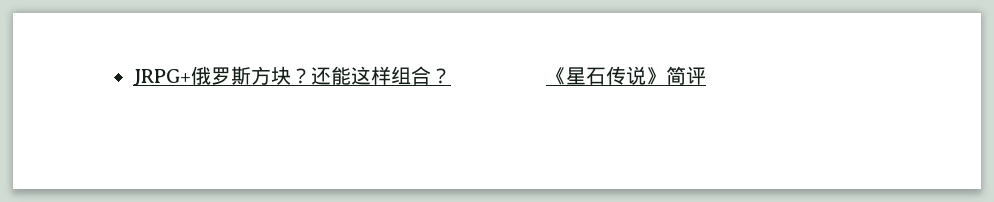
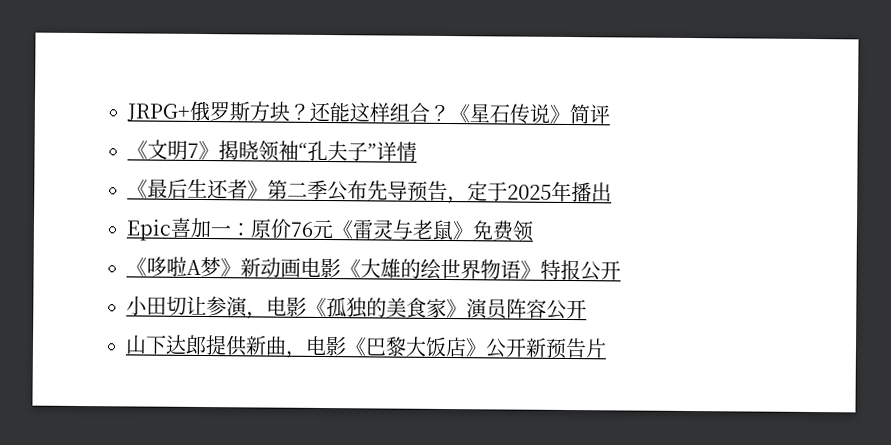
(706, 75) none -> [127,139,417,162] [127,178,612,205] [126,217,535,242] [126,256,621,282] [126,295,587,320] [125,334,607,359] // 《文明7》揭晓领袖“孔夫子”详情 // 《最后生还者》第二季公布先导预告，定于2025年播出 // Epic喜加一：原价76元《雷灵与老鼠》免费领 // 《哆啦A梦》新动画电影《大雄的绘世界物语》特报公开 // 小田切让参演，电影《孤独的美食家》演员阵容公开 // 山下达郎提供新曲，电影《巴黎大饭店》公开新预告片

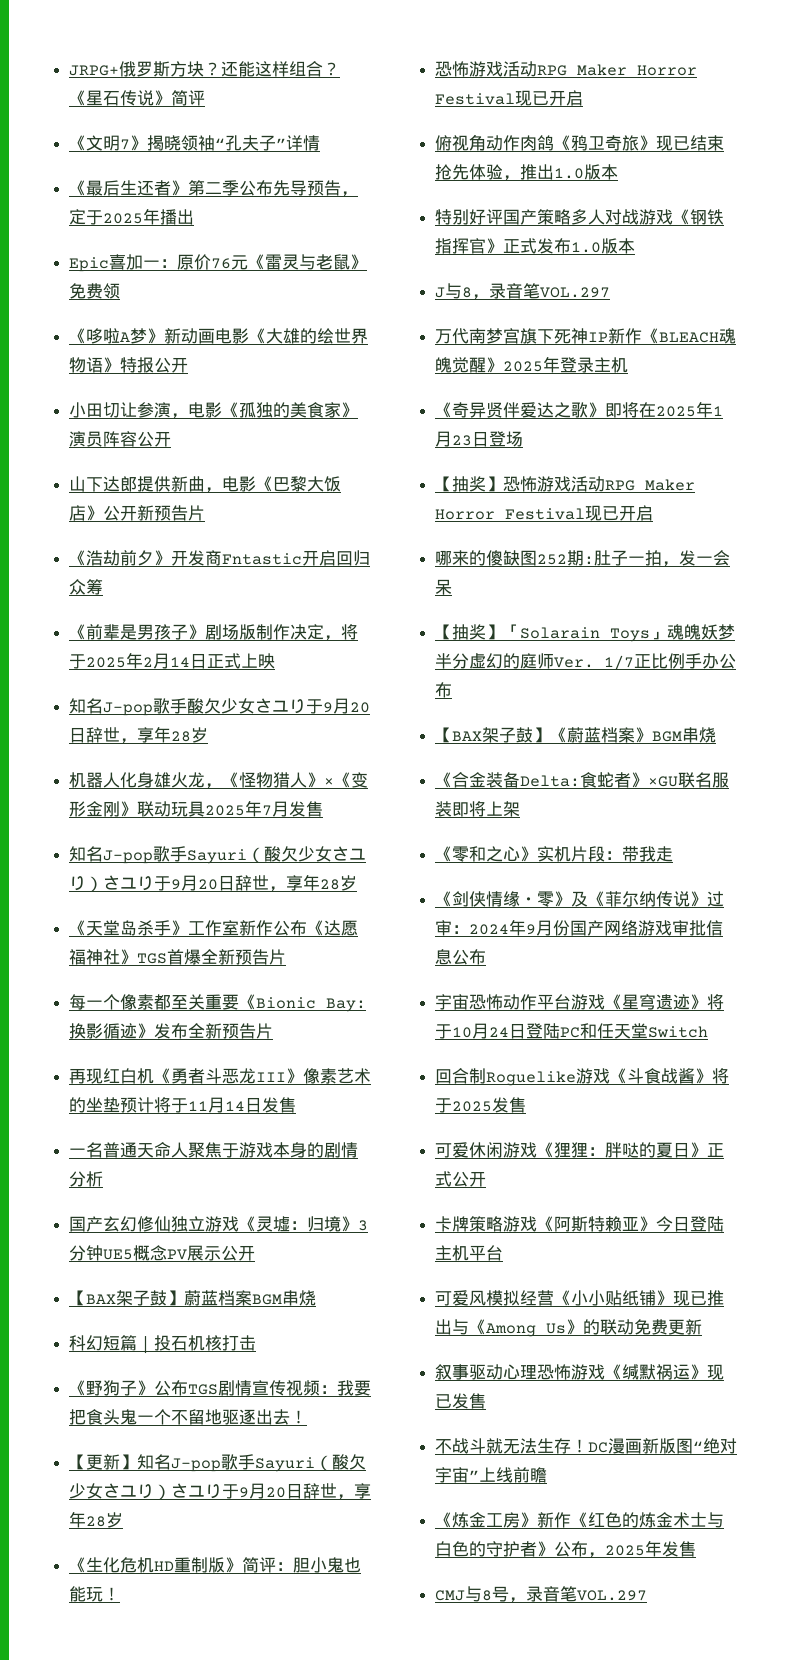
(607, 348) none -> [69,550,371,566] [69,579,104,595] [69,624,359,641] [69,652,276,669] [69,698,371,716] [69,726,209,744] [69,772,369,789] [69,800,324,817] [69,846,367,864] [69,874,358,892] [69,920,359,936] [69,949,287,965] [69,994,367,1012] [69,1023,274,1039] [69,1068,372,1084] [69,1097,297,1113] [69,1142,359,1158] [69,1171,104,1187] [69,1216,369,1232] [69,1245,256,1261] [69,1290,317,1306] [69,1335,257,1354] [69,1380,372,1396] [69,1409,308,1425] [69,1454,367,1472] [69,1483,372,1500] [69,1511,124,1528] [69,1557,362,1573] [69,1586,121,1602] [435,61,698,77] [435,90,584,106] [435,134,725,151] [435,164,619,181] [435,209,725,225] [435,238,636,254] [435,283,611,300] [435,328,737,344] [435,356,629,373] [435,401,724,418] [435,431,524,447] [435,476,696,492] [435,505,654,521] [435,550,731,567] [435,579,453,595] [435,624,736,642] [435,653,737,670] [435,682,453,698] [435,727,717,743] [435,772,730,788] [435,801,521,817] [435,846,674,862] [435,891,725,907] [435,919,724,936] [435,949,487,965] [435,994,725,1010] [435,1023,709,1039] [435,1068,730,1086] [435,1097,527,1113] [435,1142,725,1158] [435,1171,487,1187] [435,1216,725,1232] [435,1245,504,1261] [435,1290,725,1306] [435,1319,703,1337] [435,1364,725,1380] [435,1393,487,1409] [435,1438,738,1454] [435,1467,548,1483] [435,1512,725,1528] [435,1540,697,1558] [435,1586,648,1603] // 《浩劫前夕》开发商Fntastic开启回归众筹 // 《前辈是男孩子》剧场版制作决定，将于2025年2月14日正式上映 // 知名J-pop歌手酸欠少女さユり于9月20日辞世，享年28岁 // 机器人化身雄火龙，《怪物猎人》×《变形金刚》联动玩具2025年7月发售 // 知名J-pop歌手Sayuri（酸欠少女さユり）さユり于9月20日辞世，享年28岁 // 《天堂岛杀手》工作室新作公布《达愿福神社》TGS首爆全新预告片 // 每一个像素都至关重要《Bionic Bay:换影循迹》发布全新预告片 // 再现红白机《勇者斗恶龙III》像素艺术的坐垫预计将于11月14日发售 // 一名普通天命人聚焦于游戏本身的剧情分析 // 国产玄幻修仙独立游戏《灵墟：归境》3分钟UE5概念PV展示公开 // 【BAX架子鼓】蔚蓝档案BGM串烧 // 科幻短篇｜投石机核打击 // 《野狗子》公布TGS剧情宣传视频：我要把食头鬼一个不留地驱逐出去！ // 【更新】知名J-pop歌手Sayuri（酸欠少女さユり）さユり于9月20日辞世，享年28岁 // 《生化危机HD重制版》简评：胆小鬼也能玩！ // 恐怖游戏活动RPG Maker Horror Festival现已开启 // 俯视角动作肉鸽《鸦卫奇旅》现已结束抢先体验，推出1.0版本 // 特别好评国产策略多人对战游戏《钢铁指挥官》正式发布1.0版本 // J与8，录音笔VOL.297 // 万代南梦宫旗下死神IP新作《BLEACH魂魄觉醒》2025年登录主机 // 《奇异贤伴爱达之歌》即将在2025年1月23日登场 // 【抽奖】恐怖游戏活动RPG Maker Horror Festival现已开启 // 哪来的傻缺图252期:肚子一拍，发一会呆 // 【抽奖】「Solarain Toys」魂魄妖梦半分虚幻的庭师Ver. 1/7正比例手办公布 // 【BAX架子鼓】《蔚蓝档案》BGM串烧 // 《合金装备Delta:食蛇者》×GU联名服装即将上架 // 《零和之心》实机片段：带我走 // 《剑侠情缘・零》及《菲尔纳传说》过审：2024年9月份国产网络游戏审批信息公布 // 宇宙恐怖动作平台游戏《星穹遗迹》将于10月24日登陆PC和任天堂Switch // 回合制Roguelike游戏《斗食战酱》将于2025发售 // 可爱休闲游戏《狸狸：胖哒的夏日》正式公开 // 卡牌策略游戏《阿斯特赖亚》今日登陆主机平台 // 可爱风模拟经营《小小贴纸铺》现已推出与《Among Us》的联动免费更新 // 叙事驱动心理恐怖游戏《缄默祸运》现已发售 // 不战斗就无法生存！DC漫画新版图“绝对宇宙”上线前瞻 // 《炼金工房》新作《红色的炼金术士与白色的守护者》公布，2025年发售 // CMJ与8号，录音笔VOL.297

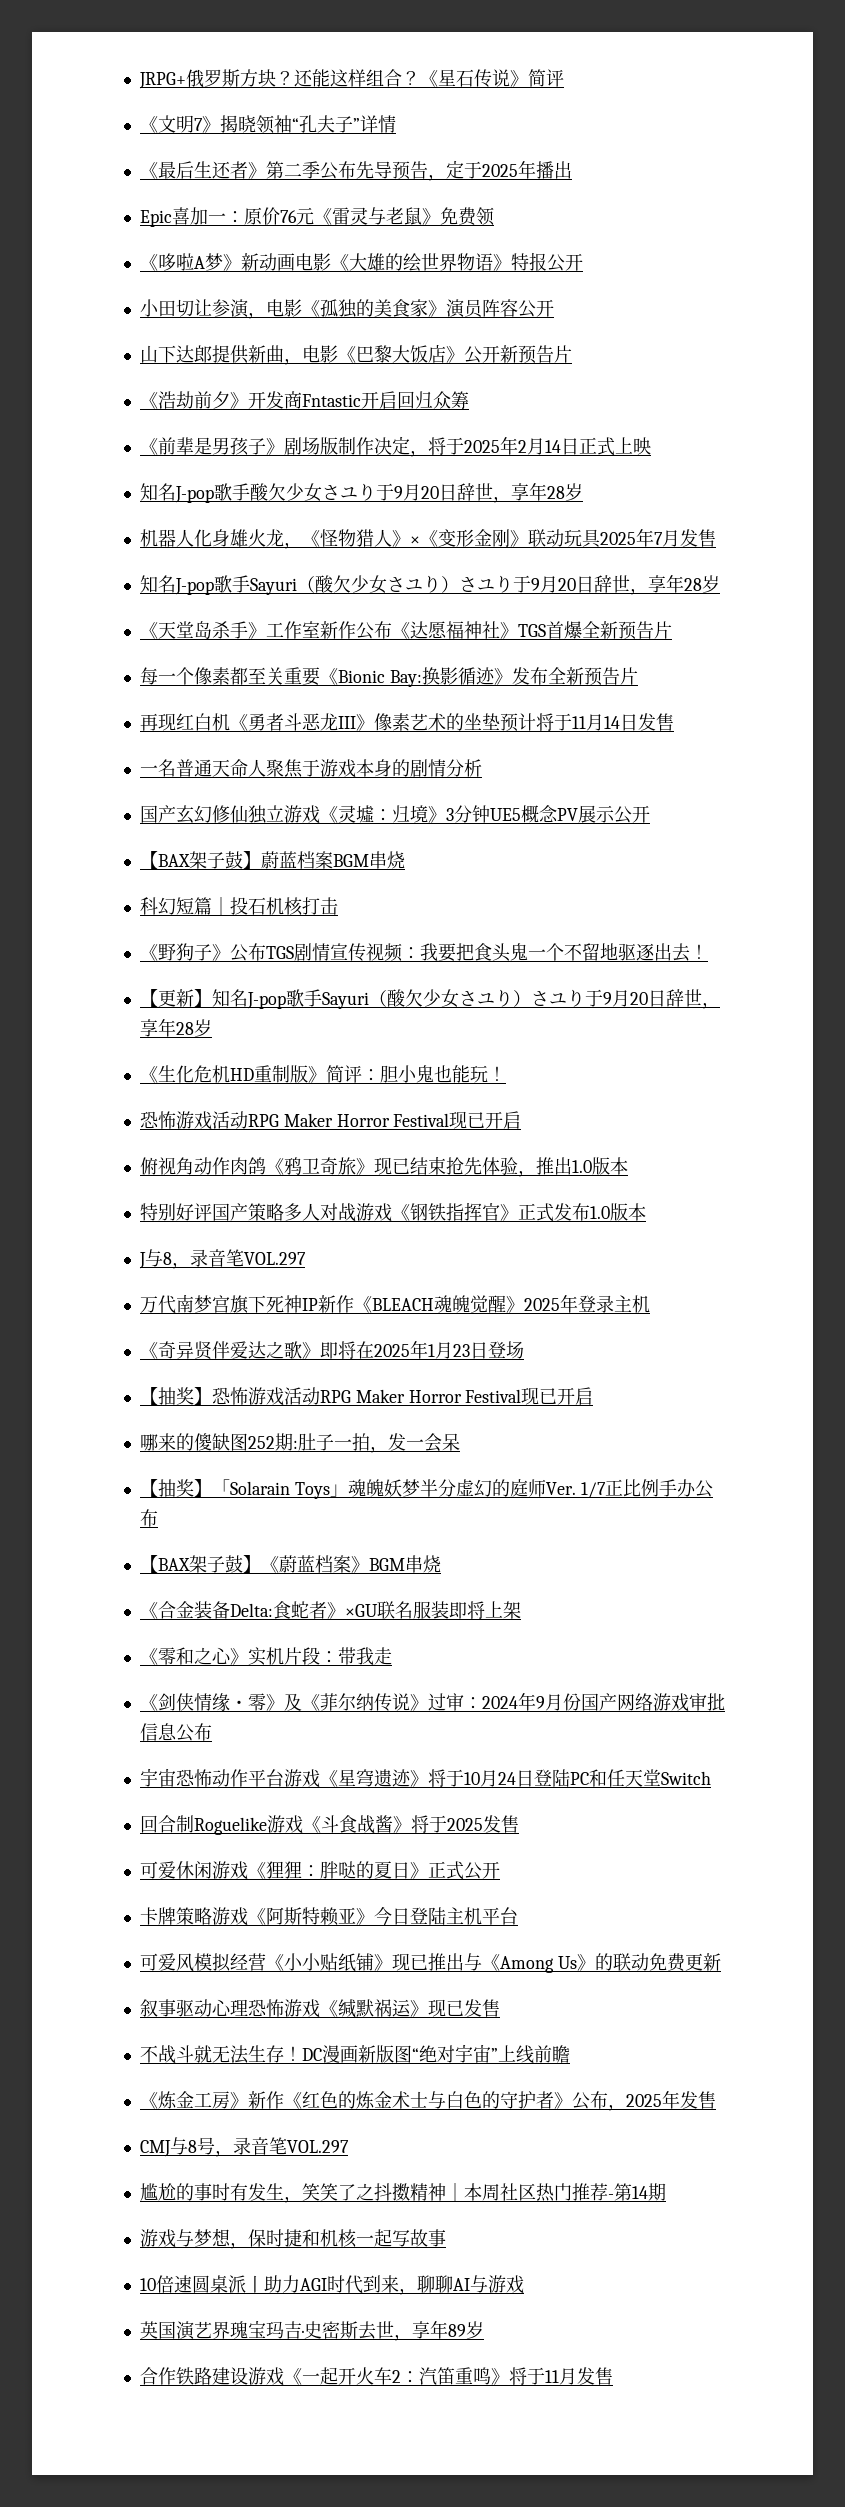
(648, 1595) none -> [139,2183,666,2203] [139,2228,446,2249] [139,2275,524,2295] [139,2320,484,2341] [139,2367,613,2386] // 尴尬的事时有发生，笑笑了之抖擞精神｜本周社区热门推荐-第14期 // 游戏与梦想，保时捷和机核一起写故事 // 10倍速圆桌派丨助力AGI时代到来，聊聊AI与游戏 // 英国演艺界瑰宝玛吉·史密斯去世，享年89岁 // 合作铁路建设游戏《一起开火车2：汽笛重鸣》将于11月发售

